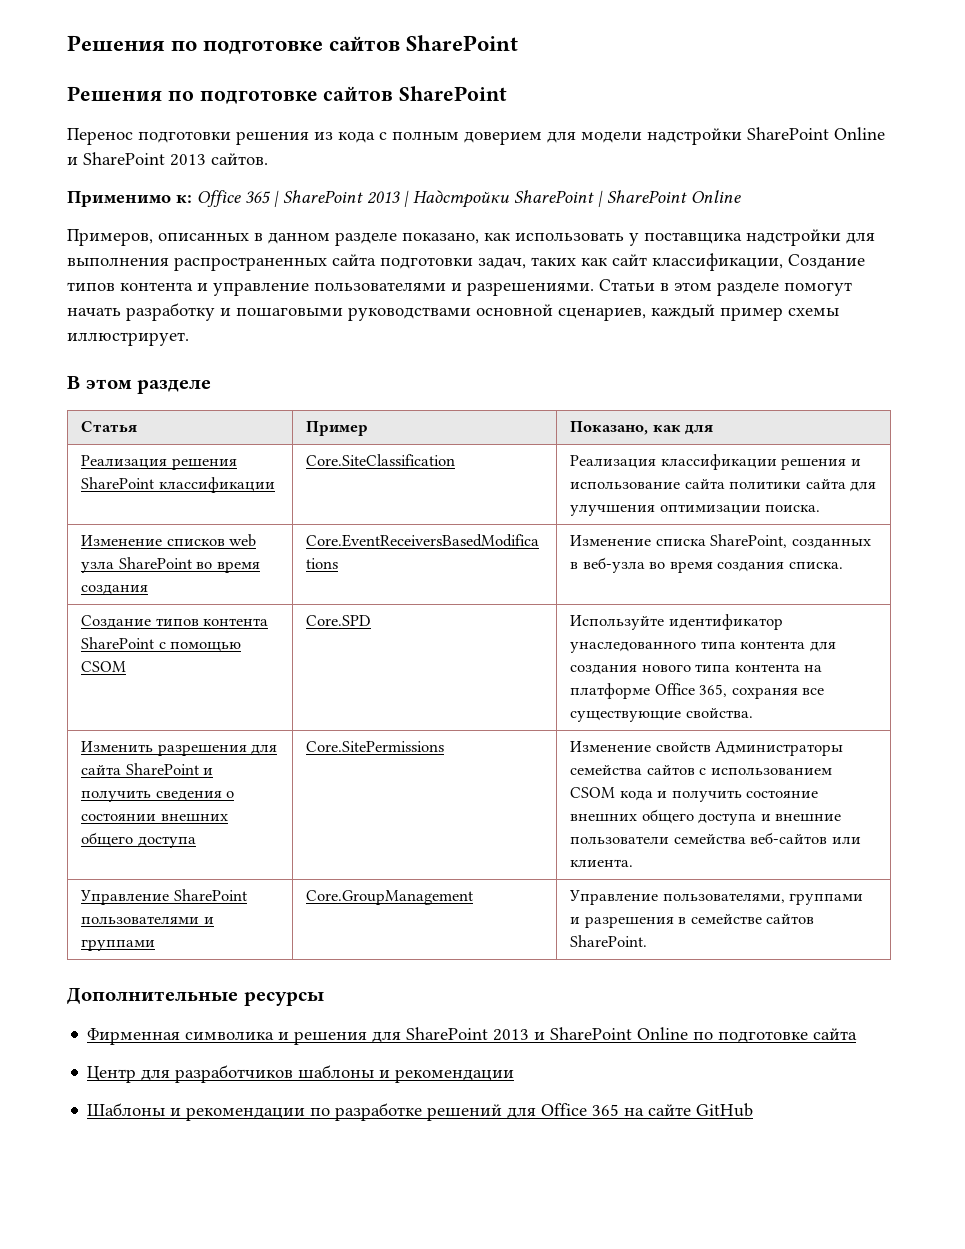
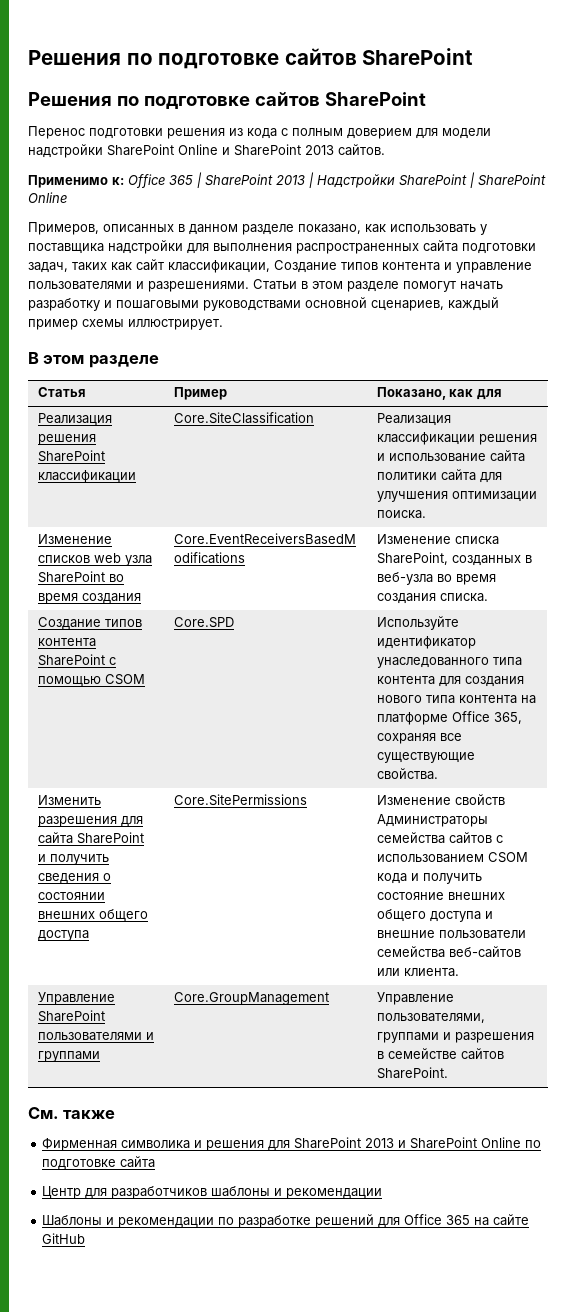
[67,988,324,1006] Дополнительные ресурсы -> [28,1107,116,1119] См. также

